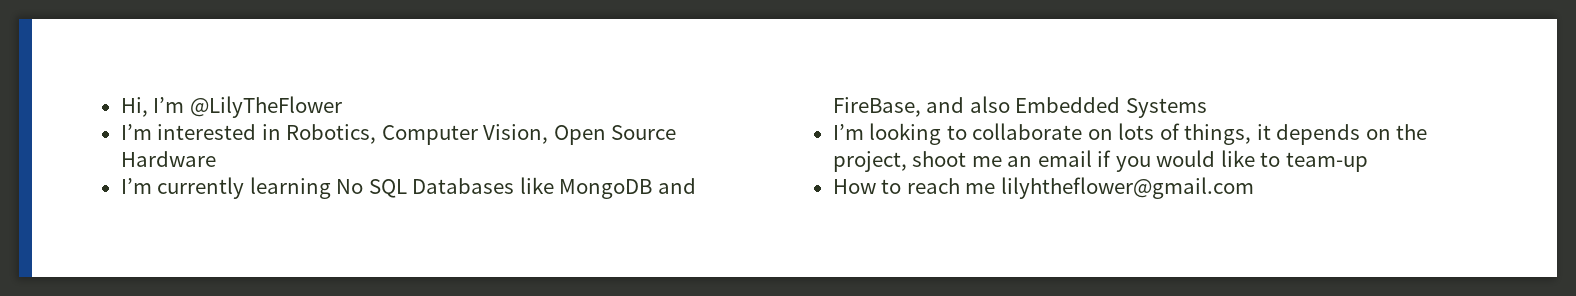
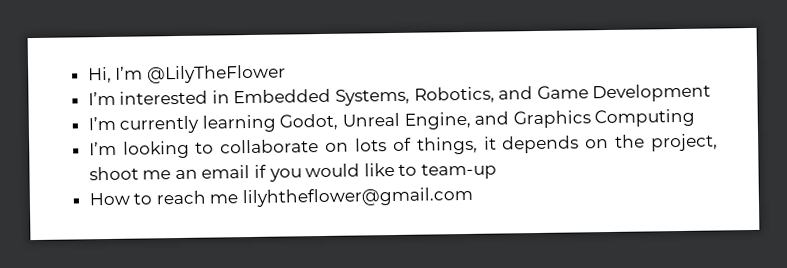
[286,124,677,145] [120,151,216,167] [120,177,696,199] [832,96,1207,118] Robotics, Computer Vision, Open Source Hardware // I’m currently learning No SQL Databases like MongoDB and FireBase, and also Embedded Systems -> [233,83,712,106] [87,108,696,134] Embedded Systems, Robotics, and Game Development // I’m currently learning Godot, Unreal Engine, and Graphics Computing

